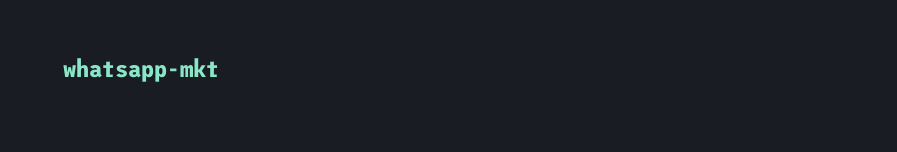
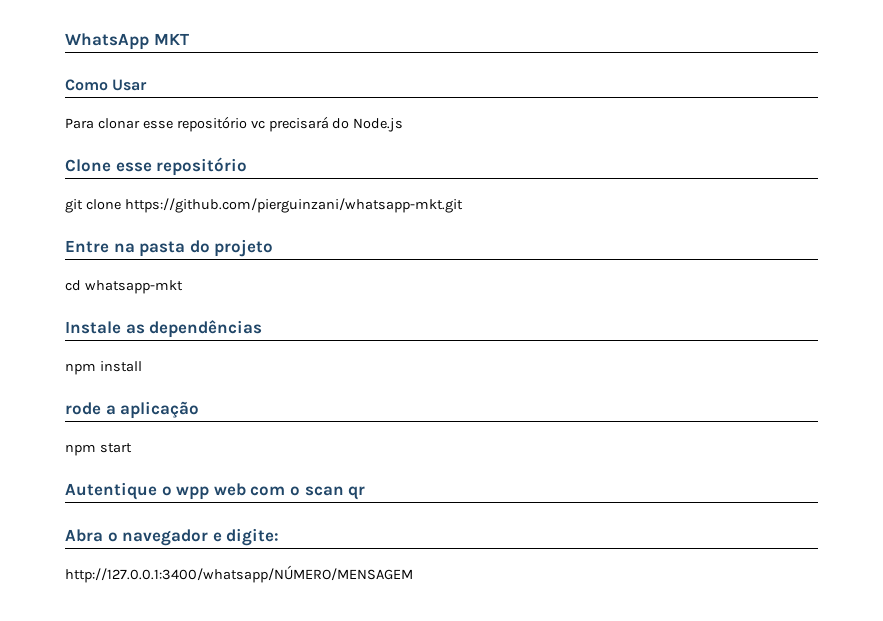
[63,58,219,82] whatsapp-mkt -> [65,33,189,50] [65,79,148,91] [65,116,404,132] [65,157,248,176] [65,198,463,213] [65,239,274,257] [65,280,183,294] [65,320,263,338] [65,361,142,375] [65,401,200,419] [65,443,132,456] [65,482,366,500] [65,528,280,546] [65,565,413,583] WhatsApp MKT // Como Usar // Para clonar esse repositório vc precisará do Node.js // Clone esse repositório // git clone https://github.com/pierguinzani/whatsapp-mkt.git // Entre na pasta do projeto // cd whatsapp-mkt // Instale as dependências // npm install // rode a aplicação // npm start // Autentique o wpp web com o scan qr // Abra o navegador e digite: // http://127.0.0.1:3400/whatsapp/NÚMERO/MENSAGEM

